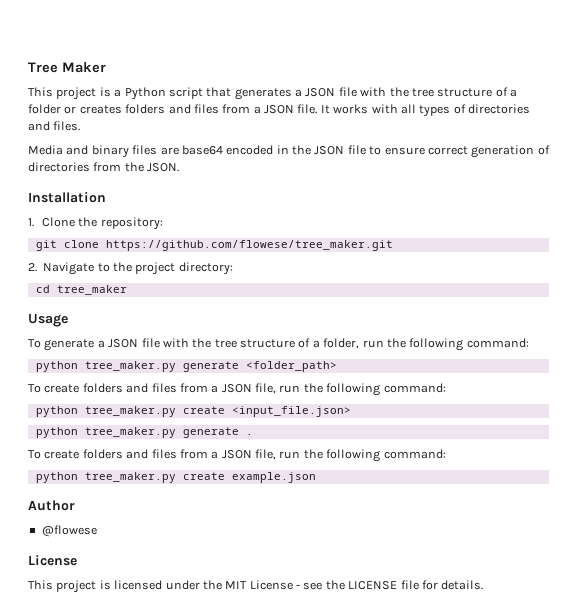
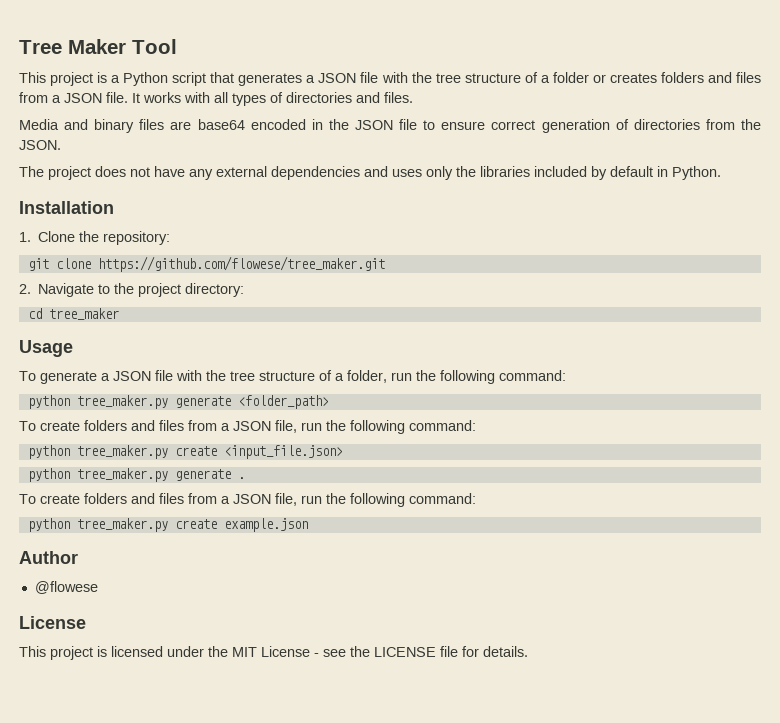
(106, 67) none -> [132,39,177,54] Tool
(180, 167) none -> [19,166,721,180] // The project does not have any external dependencies and uses only the libraries included by default in Python.

